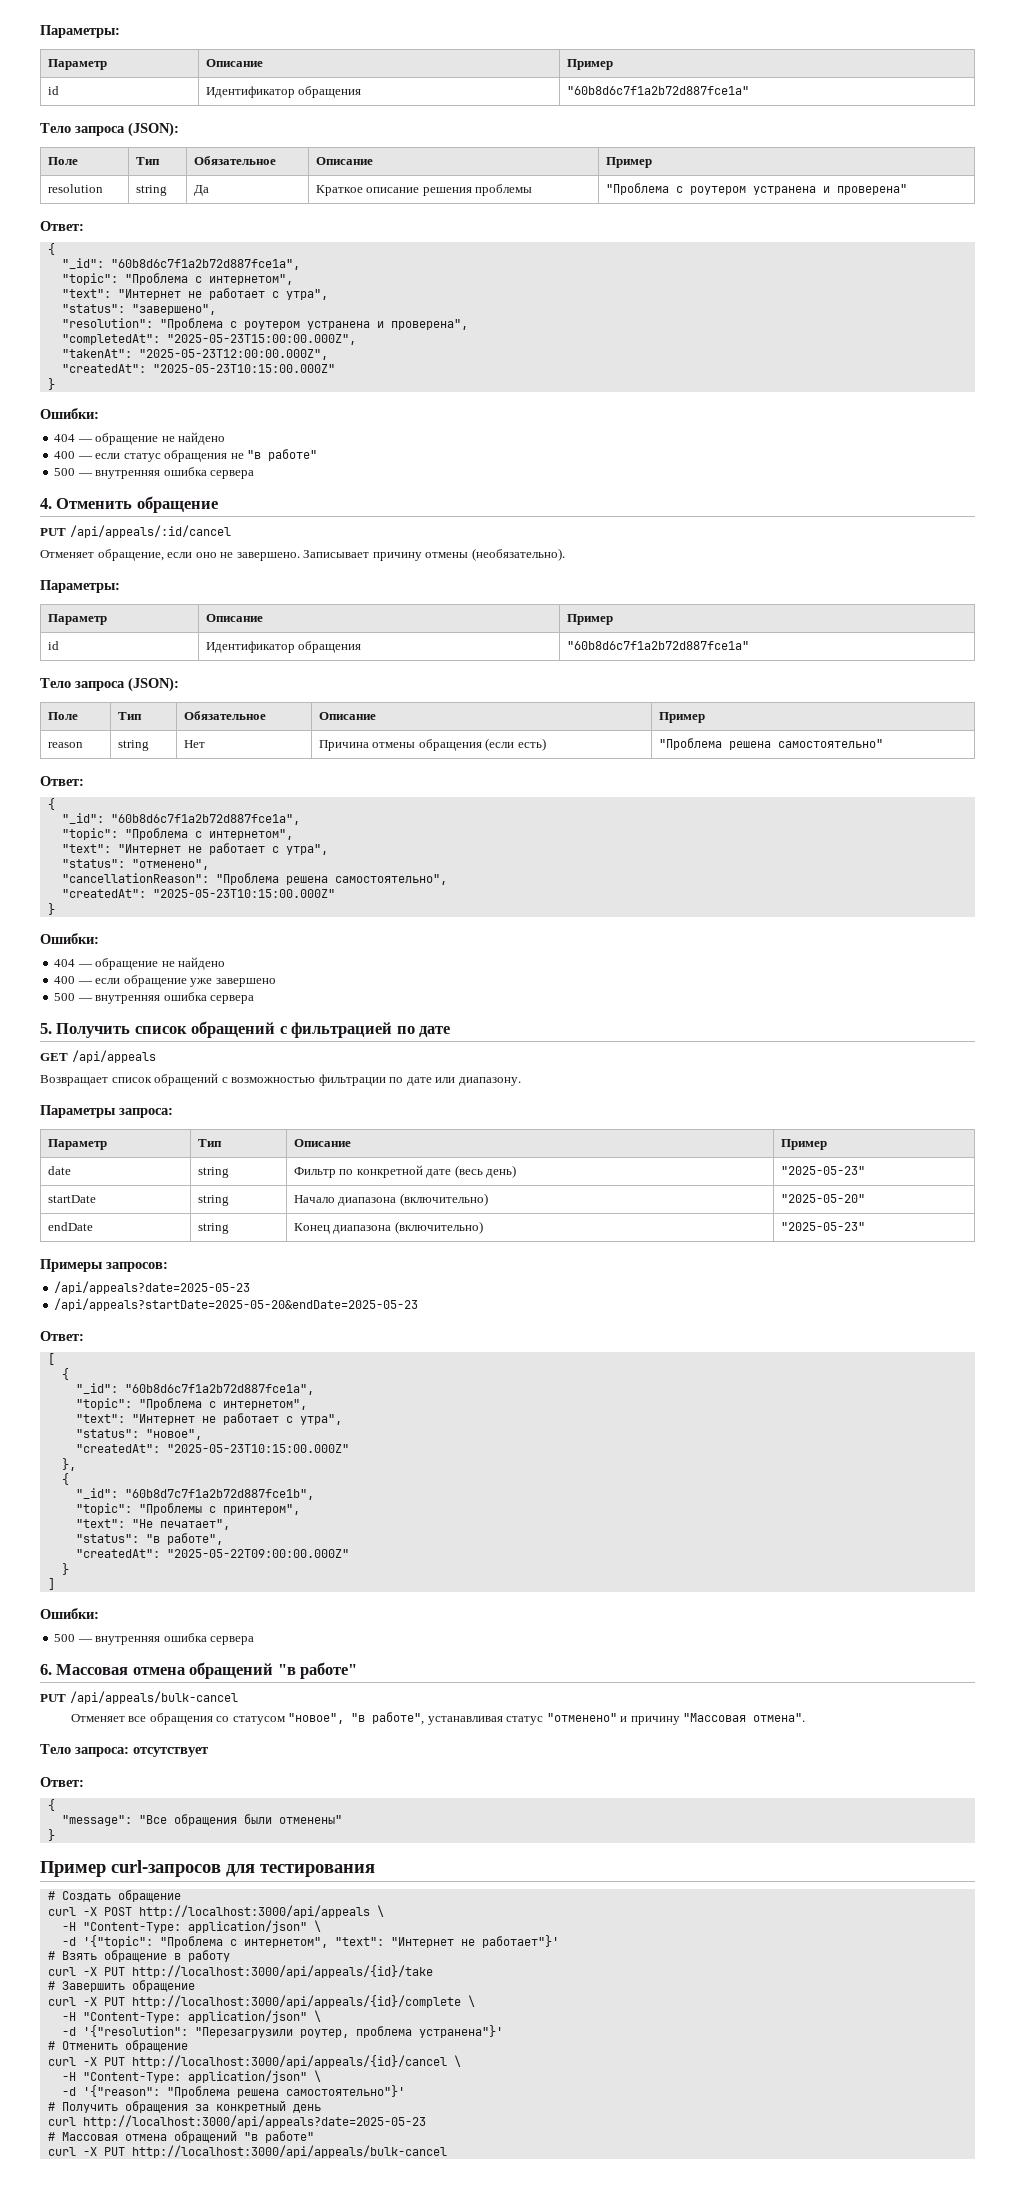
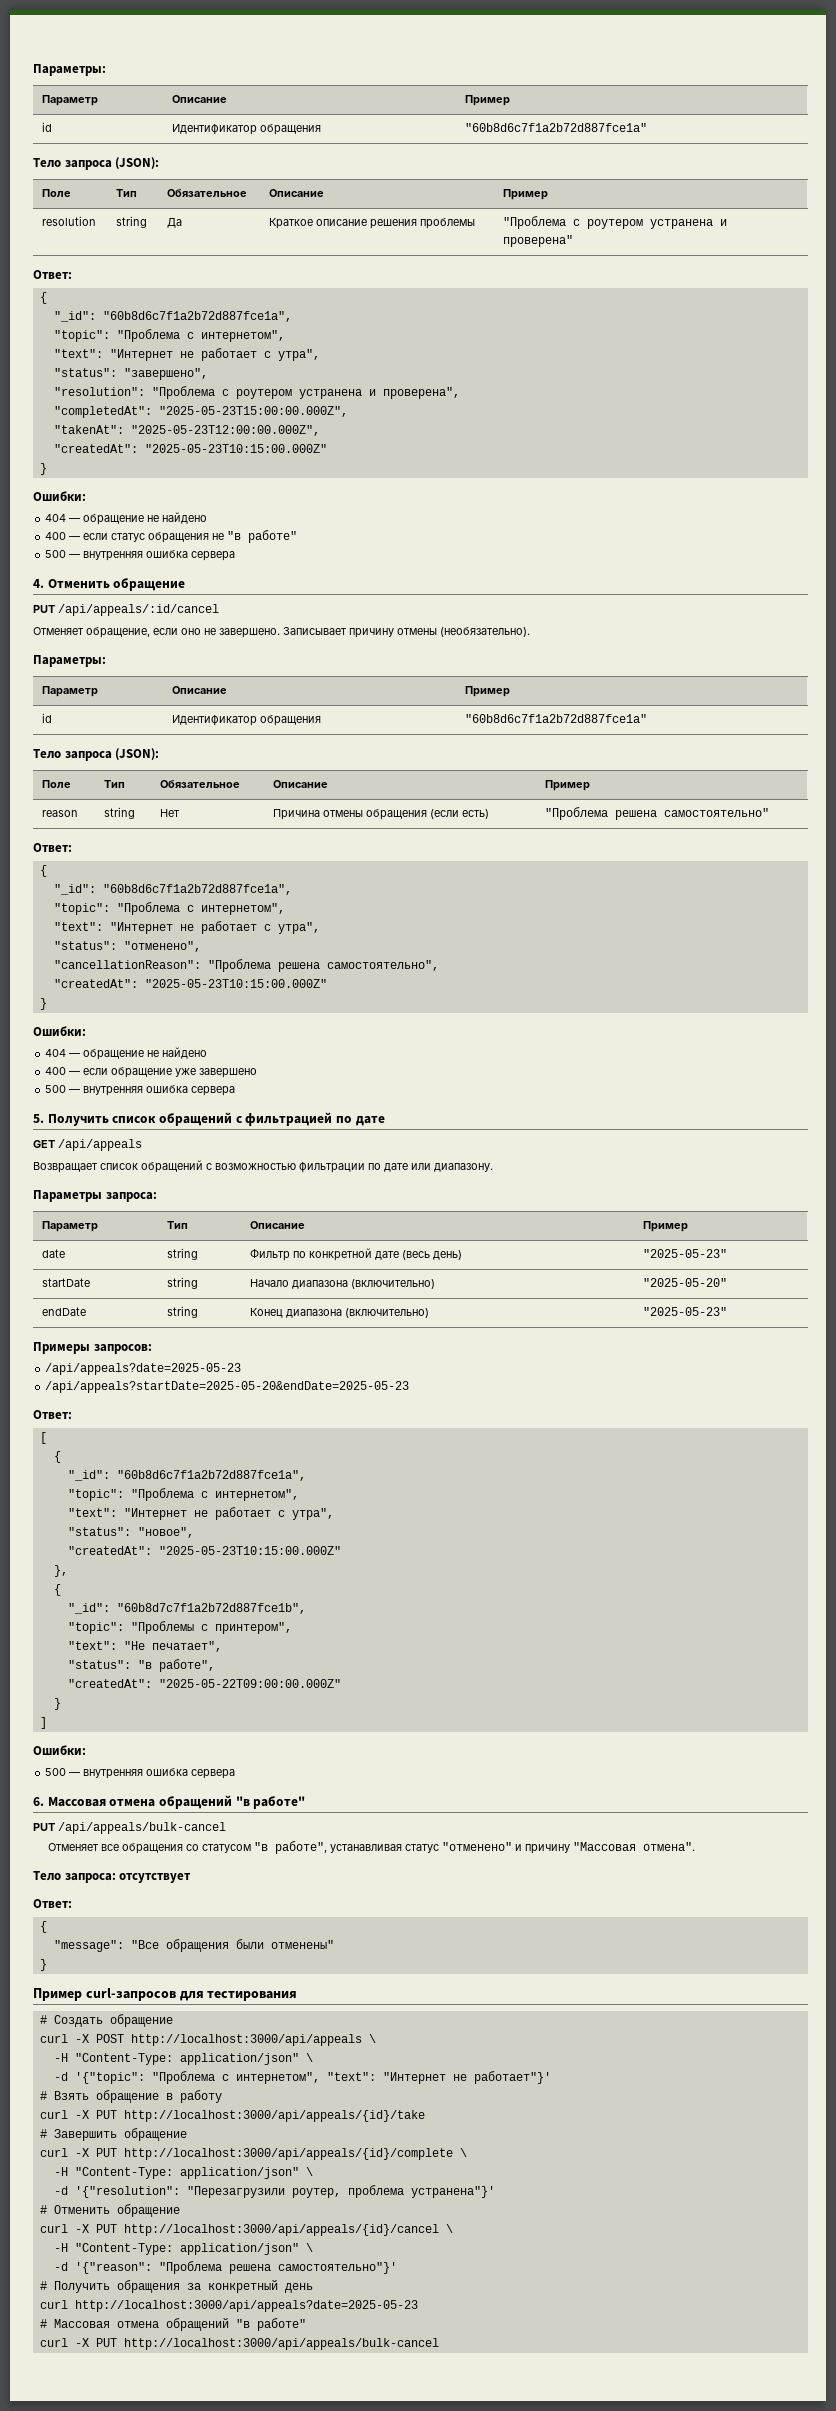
[288,1713,345,1724] "новое", -> (251, 1848) none

